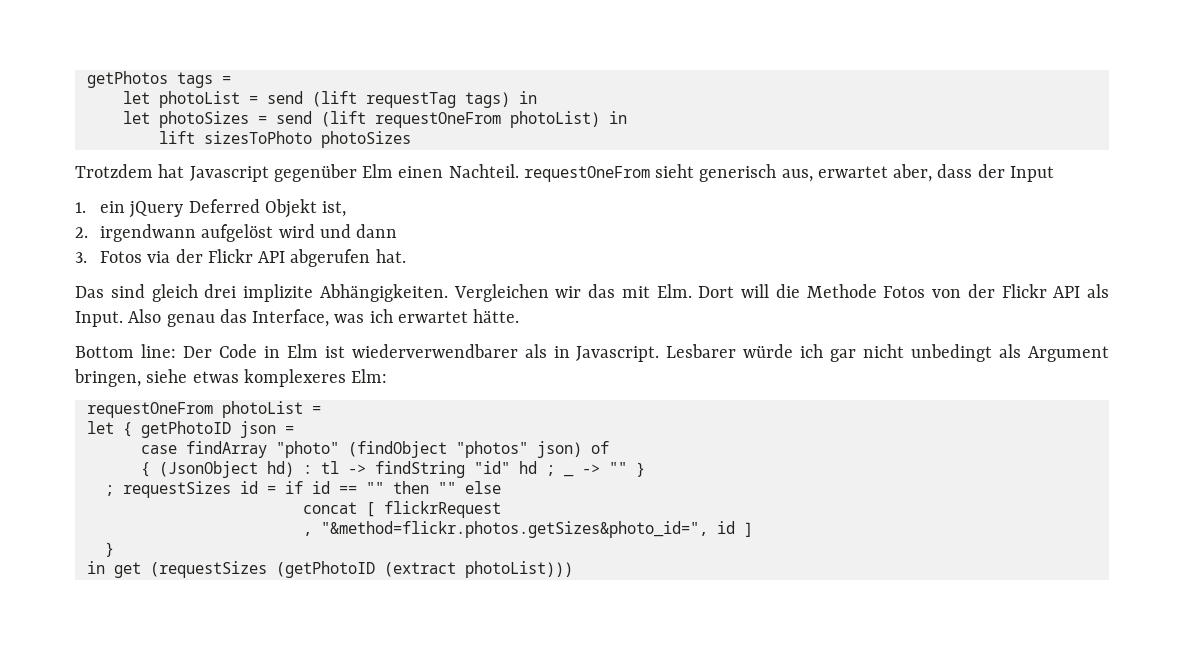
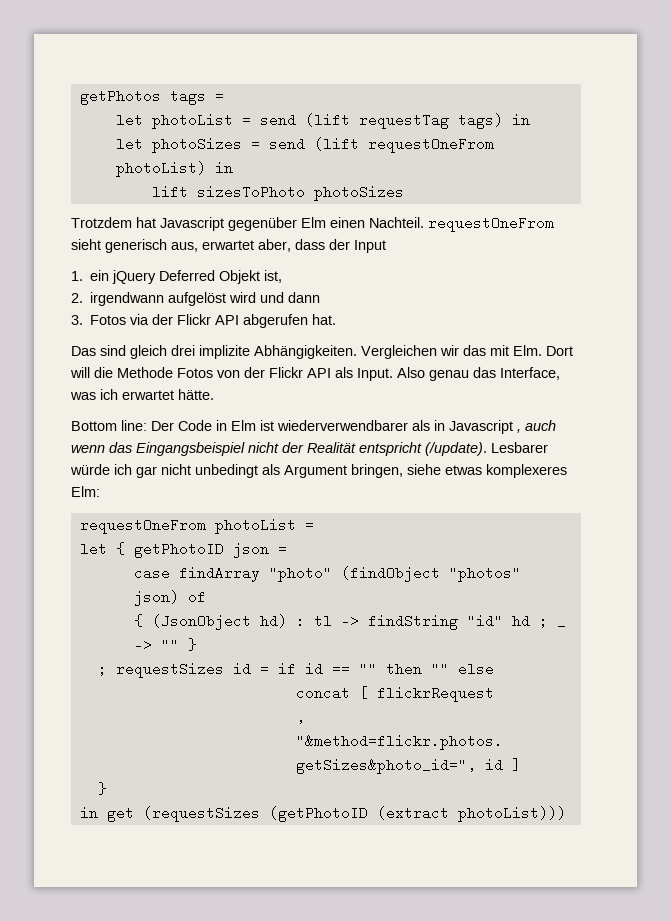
[576,346,660,362] Javascript. -> [449,420,556,434] [71,442,487,456] Javascript , auch wenn das Eingangsbeispiel nicht der Realität entspricht (/update).

